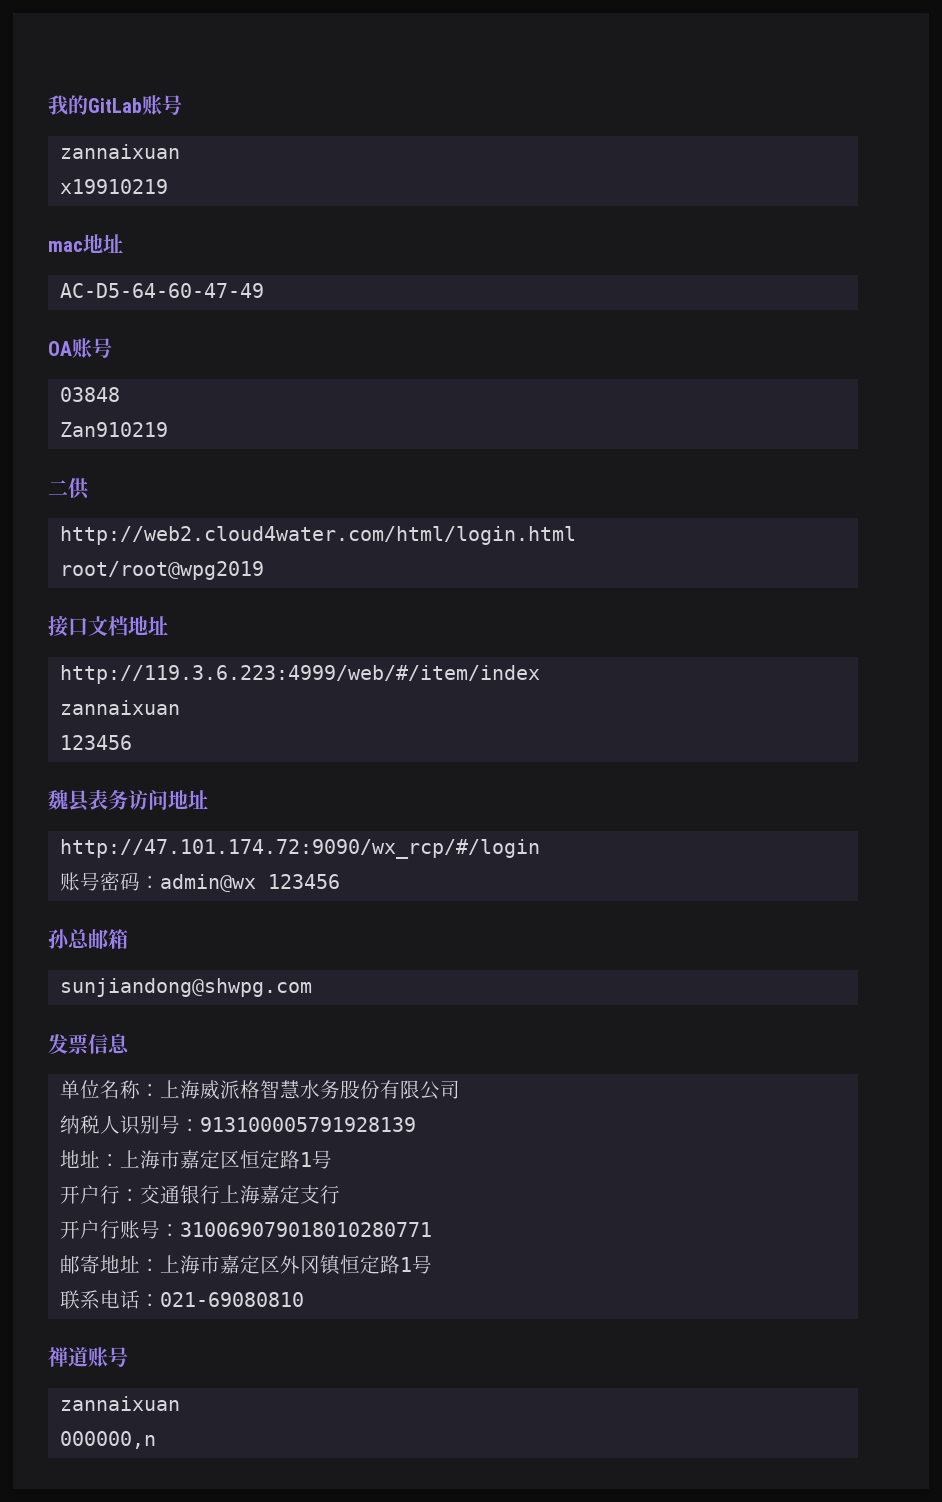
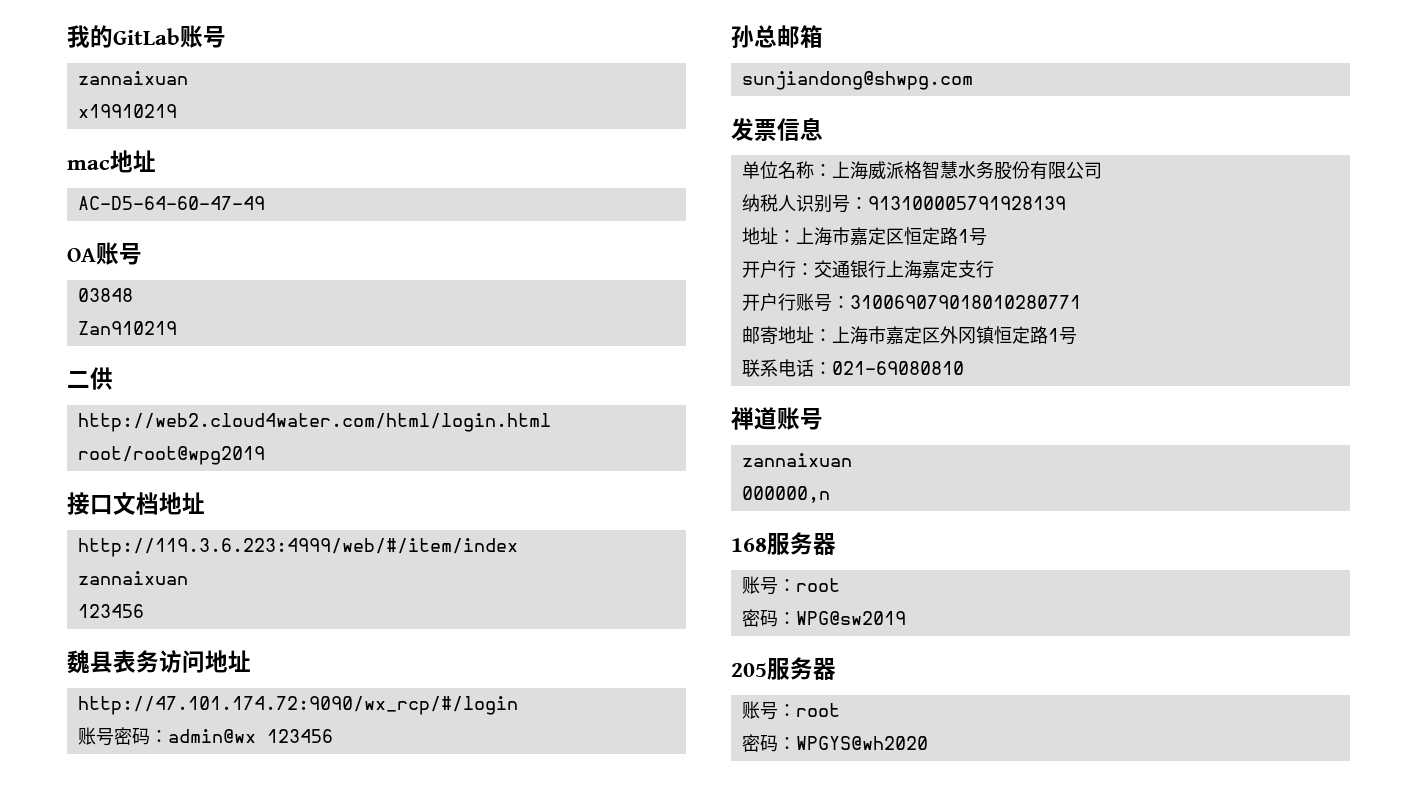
(156, 1440) none -> [731,532,836,555] [742,576,841,595] [742,609,907,627] [731,657,836,680] [742,701,841,720] [742,734,929,752] // 168服务器 // 账号：root // 密码：WPG@sw2019 // 205服务器 // 账号：root // 密码：WPGYS@wh2020

